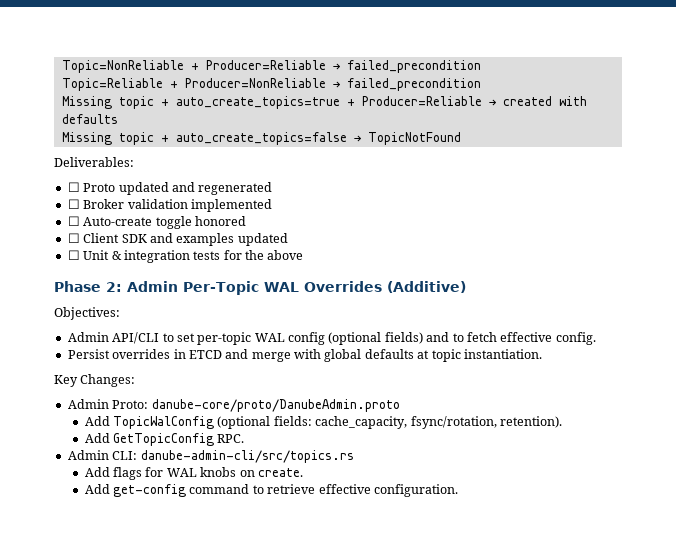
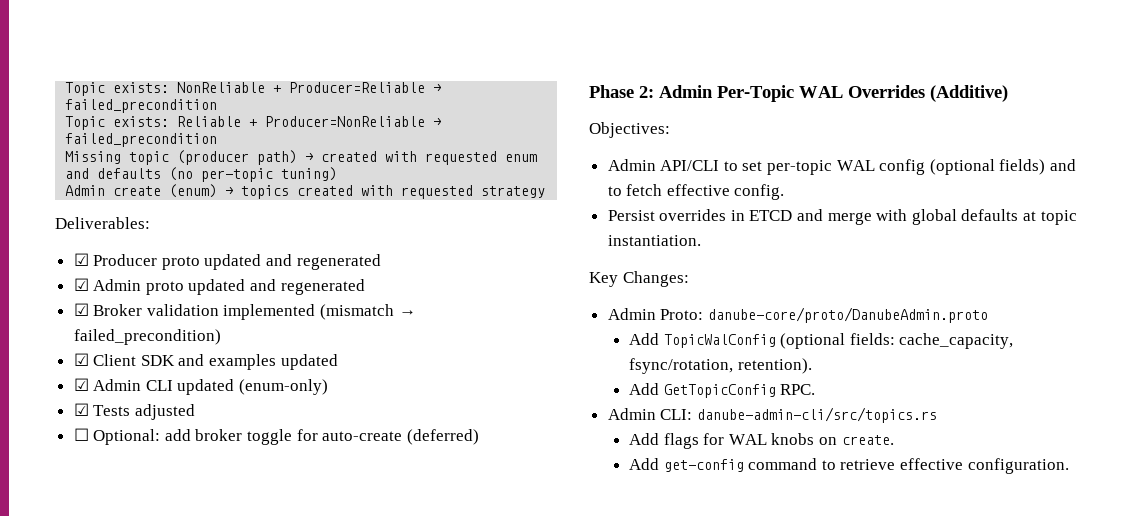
[61,60,184,73] Topic=NonReliable -> [65,82,266,96] Topic exists: NonReliable
[61,78,163,91] Topic=Reliable -> [65,116,242,130] Topic exists: Reliable
[160,96,587,109] [61,114,118,124] [61,132,461,145] [54,157,134,167] [67,182,273,195] [67,199,272,212] [67,216,246,229] [67,233,80,243] + auto_create_topics=true + Producer=Reliable → created with defaults // Missing topic + auto_create_topics=false → TopicNotFound // Deliverables: // ☐ Proto updated and regenerated // ☐ Broker validation implemented // ☐ Auto-create toggle honored // ☐ -> [177,150,538,165] [65,167,338,182] [65,184,546,199] [55,217,150,229] [73,253,381,270] [73,278,365,295] [73,303,416,320] [73,329,221,345] [73,353,89,366] (producer path) → created with requested enum and defaults (no per-topic tuning) // Admin create (enum) → topics created with requested strategy // Deliverables: // ☑ Producer proto updated and regenerated // ☑ Admin proto updated and regenerated // ☑ Broker validation implemented (mismatch → failed_precondition) // ☑
[67,250,304,263] ☐ Unit & integration tests for the above -> [73,378,329,395] [73,403,195,420] [73,428,479,445] ☑ Admin CLI updated (enum-only) // ☑ Tests adjusted // ☐ Optional: add broker toggle for auto-create (deferred)

